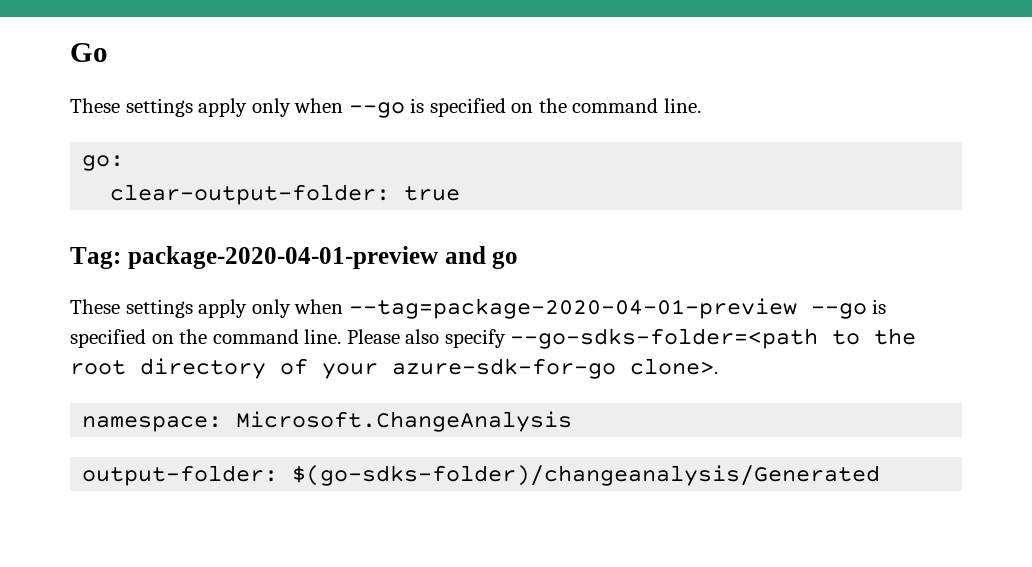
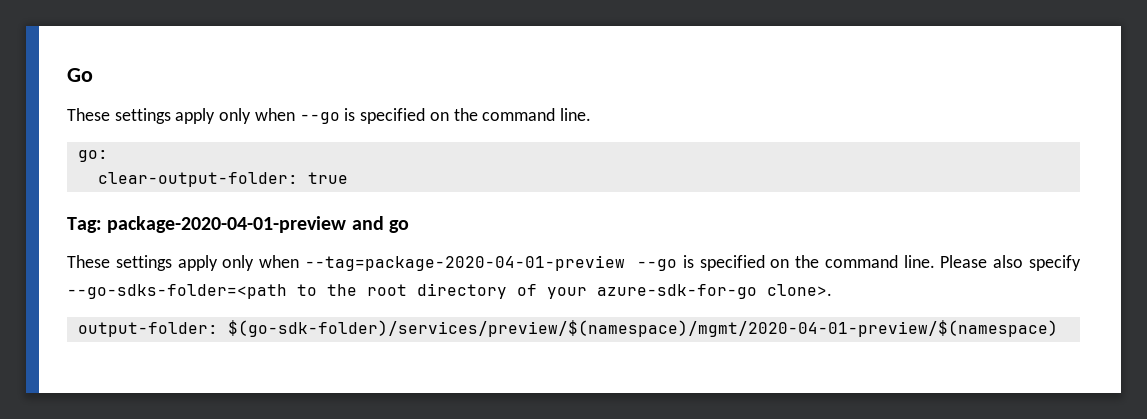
[82,411,573,432] // namespace: Microsoft.ChangeAnalysis -> (832, 290) none
[292,465,881,486] $(go-sdks-folder)/changeanalysis/Generated -> [227,320,1058,337] $(go-sdk-folder)/services/preview/$(namespace)/mgmt/2020-04-01-preview/$(namespace)

